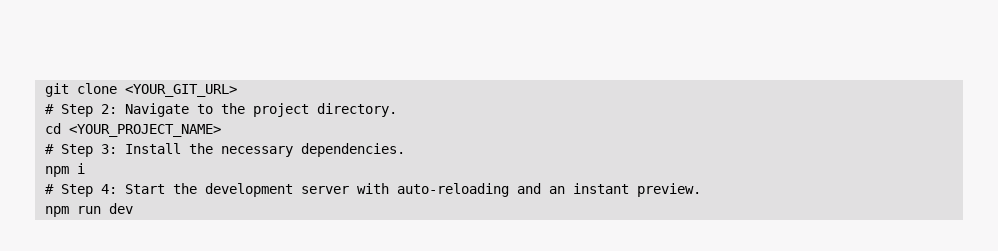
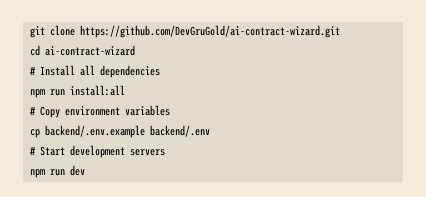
[124,84,237,97] [44,103,397,117] [44,123,221,137] [44,143,405,157] [44,163,85,177] [44,183,701,197] <YOUR_GIT_URL> // # Step 2: Navigate to the project directory. // cd <YOUR_PROJECT_NAME> // # Step 3: Install the necessary dependencies. // npm i // # Step 4: Start the development server with auto-reloading and an instant preview. -> [79,25,340,38] [29,45,135,56] [29,65,160,78] [29,85,125,98] [29,105,170,118] [29,125,210,138] [29,145,165,158] https://github.com/DevGruGold/ai-contract-wizard.git // cd ai-contract-wizard // # Install all dependencies // npm run install:all // # Copy environment variables // cp backend/.env.example backend/.env // # Start development servers

